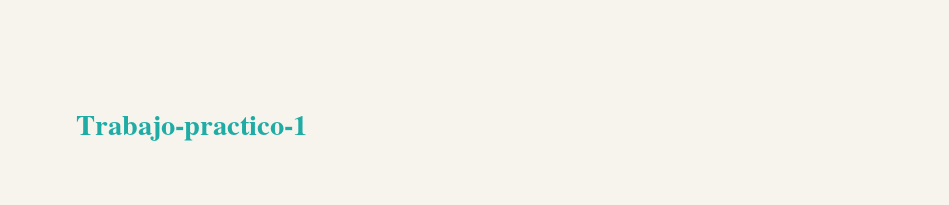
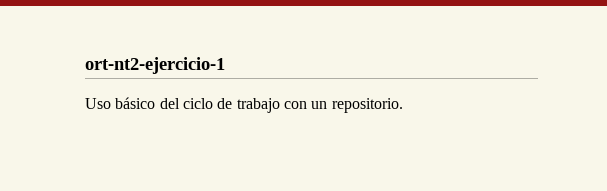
[76,116,307,141] Trabajo-practico-1 -> [85,57,225,74] [85,97,403,113] ort-nt2-ejercicio-1 // Uso básico del ciclo de trabajo con un repositorio.

